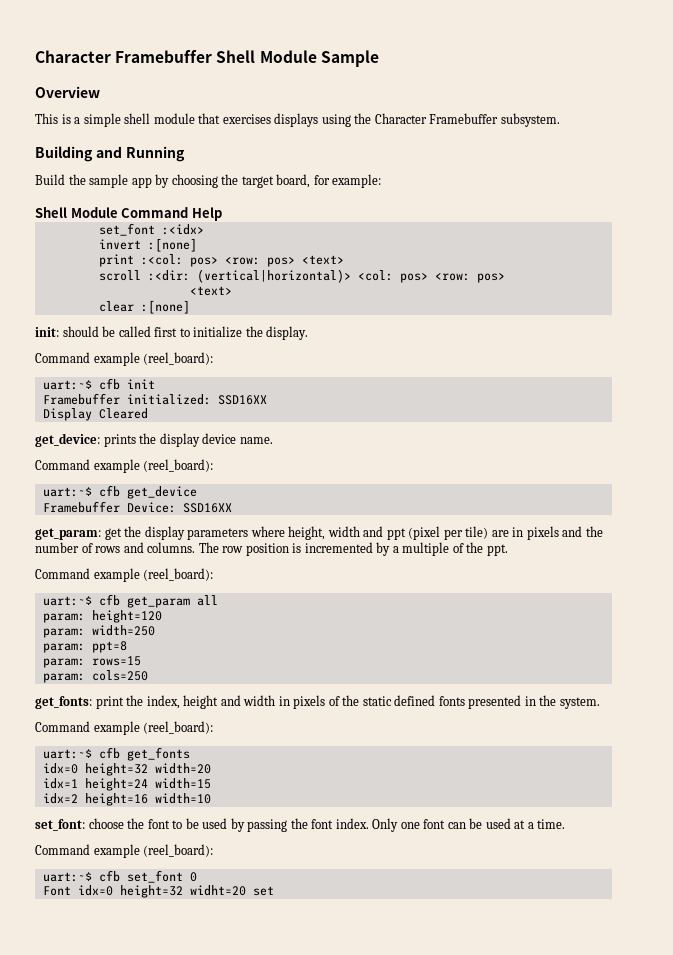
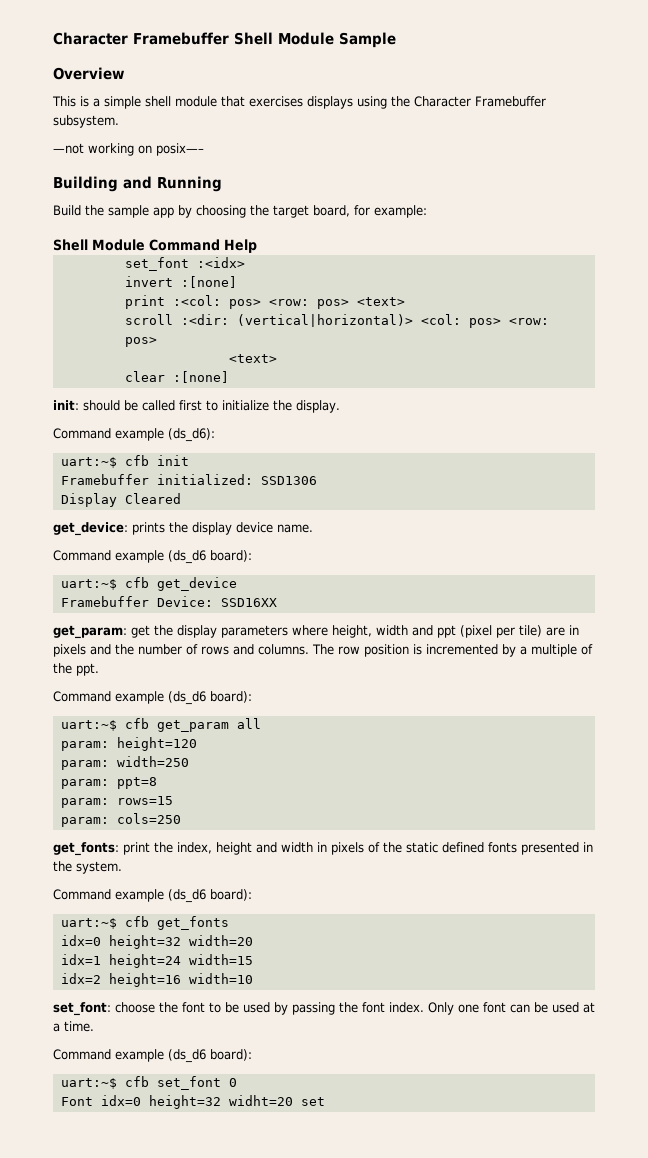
(560, 120) none -> [53,143,204,156] // —not working on posix—–
[143,352,214,365] (reel_board): -> [168,428,215,442] (ds_d6):
[217,395,267,405] SSD16XX -> [260,476,317,485] SSD1306
[143,459,214,472] (reel_board): -> [168,550,252,564] (ds_d6 board):
[143,568,214,581] (reel_board): -> [168,691,252,705] (ds_d6 board):
[143,721,214,734] (reel_board): -> [168,889,252,903] (ds_d6 board):
[143,844,214,857] (reel_board): -> [168,1049,252,1063] (ds_d6 board):

